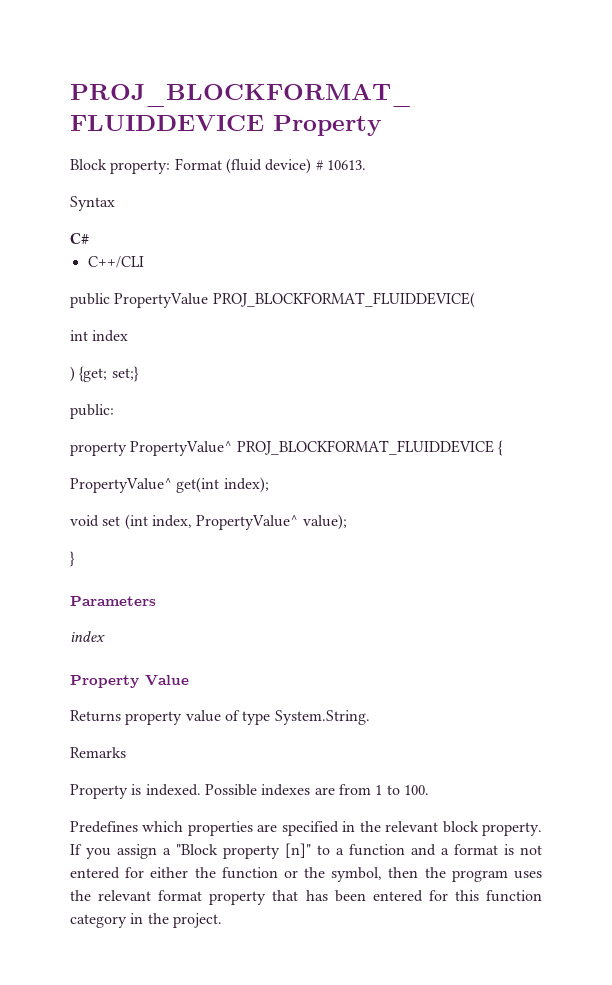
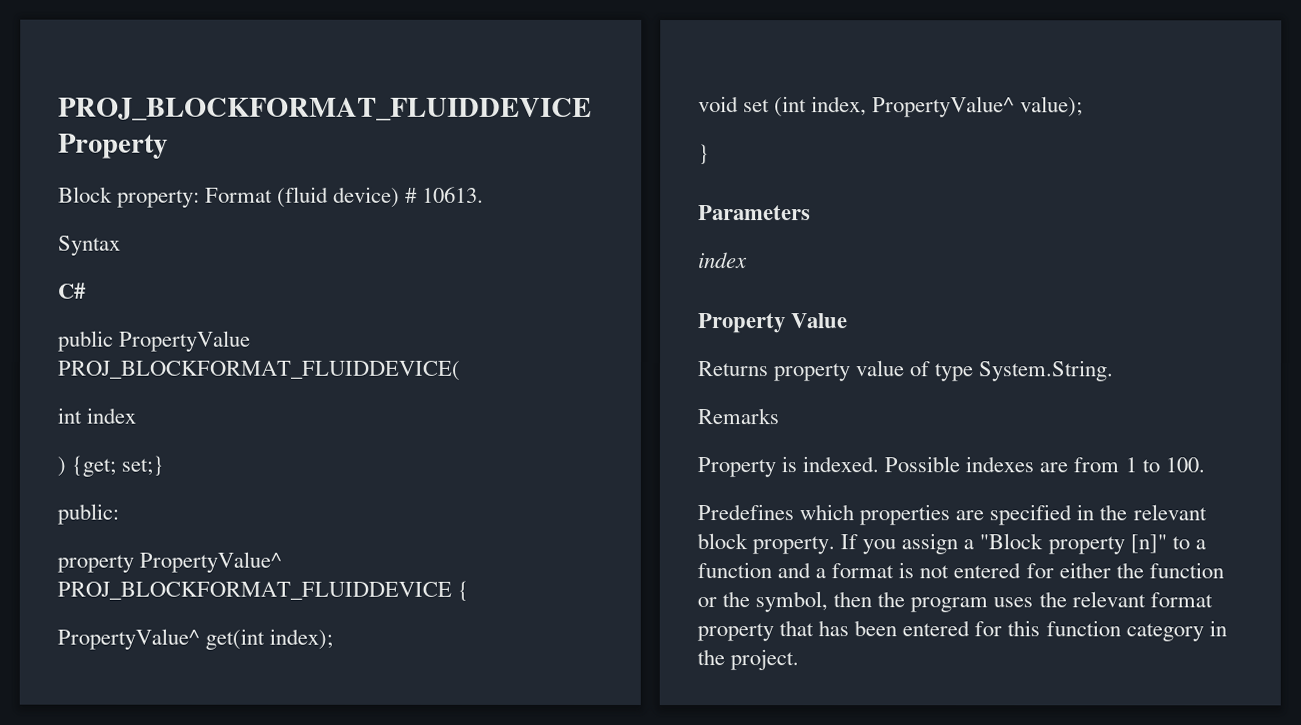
[87,256,144,268] // C++/CLI -> (87, 290) none

